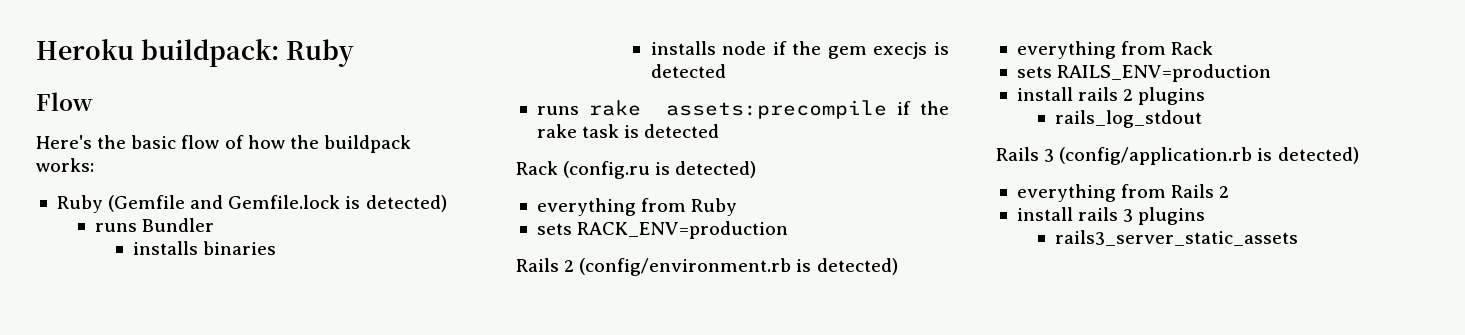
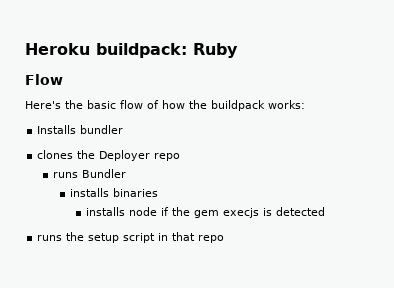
[56,195,447,213] Ruby (Gemfile and Gemfile.lock is detected) -> [37,125,124,134] [37,150,181,161] Installs bundler // clones the Deployer repo
[588,100,949,119] [536,124,720,138] [516,161,757,179] [536,198,738,216] [536,221,789,239] [516,258,898,276] [1016,41,1214,59] [1016,64,1272,82] [1016,87,1206,105] [1054,110,1202,128] [996,147,1359,165] [1016,184,1230,202] [1016,207,1206,225] [1054,230,1298,246] rake assets:precompile if the rake task is detected // Rack (config.ru is detected) // everything from Ruby // sets RACK_ENV=production // Rails 2 (config/environment.rb is detected) // everything from Rack // sets RAILS_ENV=production // install rails 2 plugins // rails_log_stdout // Rails 3 (config/application.rb is detected) // everything from Rails 2 // install rails 3 plugins // rails3_server_static_assets -> [66,232,225,243] the setup script in that repo

